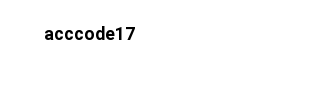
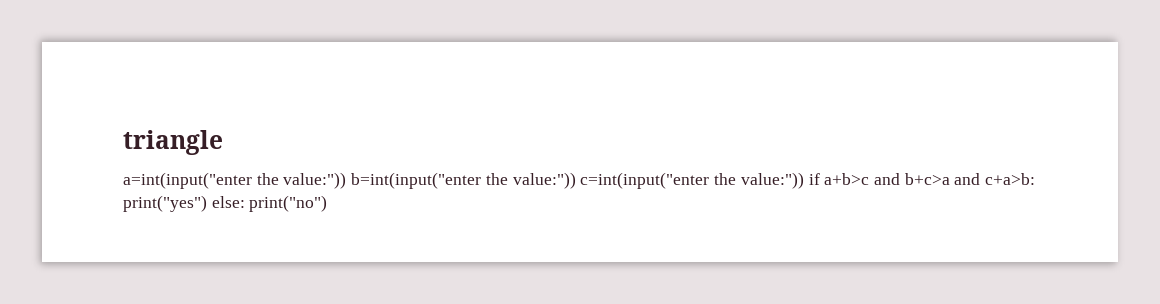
[44,26,135,40] acccode17 -> [123,130,223,155] [123,172,1036,189] [123,195,328,212] triangle // a=int(input("enter the value:")) b=int(input("enter the value:")) c=int(input("enter the value:")) if a+b>c and b+c>a and c+a>b: print("yes") else: print("no")

